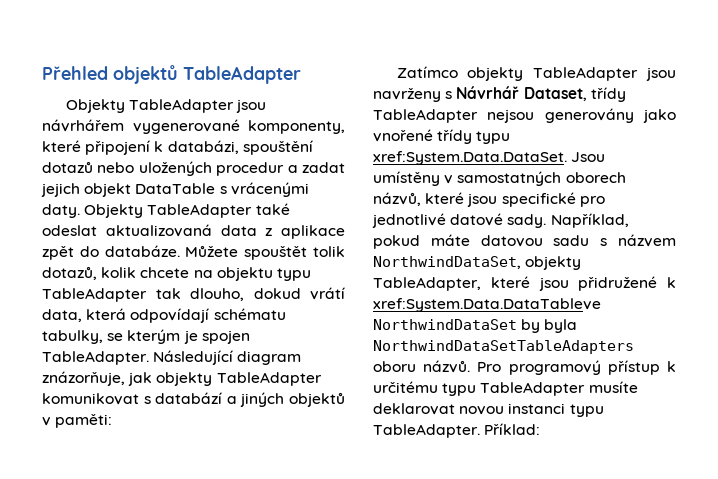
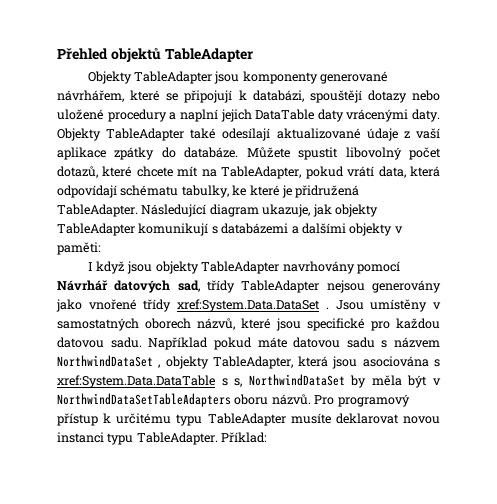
[42,119,345,134] [42,140,313,155] [42,161,345,176] [41,183,227,197] návrhářem vygenerované komponenty, které připojení k databázi, spouštění dotazů nebo uložených procedur a zadat jejich objekt DataTable s -> [242,71,389,84] [57,90,440,103] [57,109,344,122] komponenty generované návrhářem, které se připojují k databázi, spouštějí dotazy nebo uložené procedury a naplní jejich DataTable daty
[42,224,345,239] [42,245,346,260] [42,266,311,281] [42,288,301,302] odeslat aktualizovaná data z aplikace zpět do databáze. Můžete spouštět tolik dotazů, kolik chcete na objektu typu TableAdapter tak dlouho, dokud -> [222,128,441,141] [57,147,441,160] [57,166,344,179] odesílají aktualizované údaje z vaší aplikace zpátky do databáze. Můžete spustit libovolný počet dotazů, které chcete mít na TableAdapter, pokud
[107,329,250,344] se kterým je spojen -> [232,185,360,198] ke které je přidružená
[42,371,125,386] znázorňuje, -> [262,204,311,217] ukazuje,
[42,392,345,407] [42,414,113,428] [396,66,676,81] [373,86,587,102] komunikovat s databází a jiných objektů v paměti: // Zatímco objekty TableAdapter jsou navrženy s Návrhář Dataset, -> [138,223,403,236] [57,242,101,255] [87,261,400,274] [57,280,200,293] komunikují s databázemi a dalšími objekty v paměti: // I když jsou objekty TableAdapter navrhovány pomocí Návrhář datových sad,
[476,131,511,144] [373,151,567,165] typu xref:System.Data.DataSet. -> [177,299,329,312] xref:System.Data.DataSet .
[372,213,629,228] jednotlivé datové sady. Například, -> [396,318,440,329] [57,337,209,350] každou datovou sadu. Například
[373,256,582,270] [373,276,676,291] [373,298,601,312] [373,319,578,333] NorthwindDataSet, objekty TableAdapter, které jsou přidružené k xref:System.Data.DataTableve NorthwindDataSet by byla -> [57,355,440,369] [57,374,441,388] NorthwindDataSet , objekty TableAdapter, která jsou asociována s xref:System.Data.DataTable s s, NorthwindDataSet by měla být v

